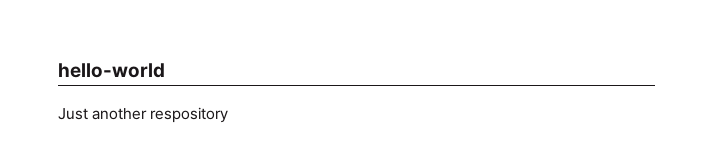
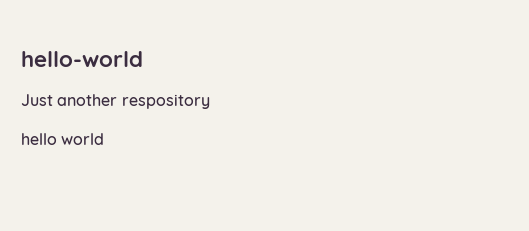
(229, 115) none -> [21,133,105,145] // hello world

